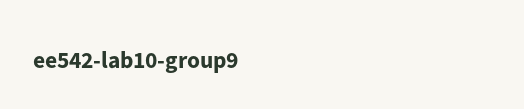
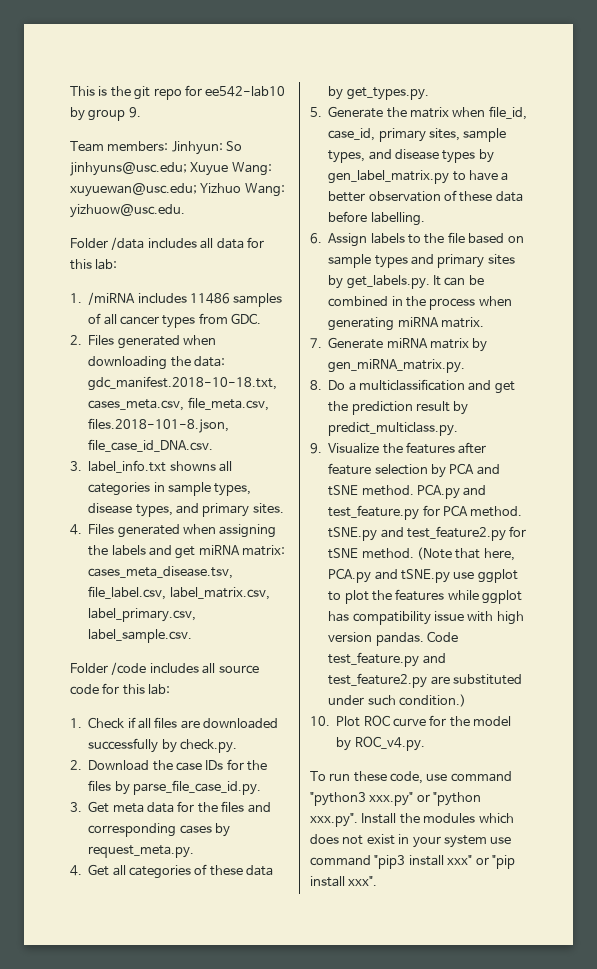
[33,51,238,73] ee542-lab10-group9 -> [70,85,286,100] [70,107,141,121] [70,141,243,155] [70,162,272,176] [70,183,285,197] [70,204,185,218] [70,237,264,250] [70,259,118,270] [70,292,283,307] [88,313,262,328] [70,335,216,349] [88,356,225,370] [88,376,278,391] [88,397,269,411] [88,418,230,433] [88,439,214,452] [70,460,232,473] [88,482,252,496] [88,503,284,517] [70,524,277,538] [88,545,286,559] [88,566,234,579] [88,586,270,600] [88,608,197,622] [88,629,193,643] [70,662,259,675] [70,683,171,695] [70,717,279,729] [88,738,237,753] [70,759,268,771] [88,780,261,795] [70,801,271,813] [88,823,230,837] [88,845,195,858] [70,864,274,879] [328,86,429,100] [310,106,527,120] [328,128,507,142] [328,149,494,163] [328,170,509,184] [328,190,523,202] [328,211,425,226] [310,232,524,247] [328,254,515,268] [328,275,484,289] [328,296,512,310] [328,317,484,331] [310,337,488,352] [328,359,466,373] [310,379,515,394] [328,401,469,415] [328,422,459,436] [310,442,487,454] [328,463,500,478] [328,484,487,499] [328,505,523,520] [328,526,527,541] [328,547,515,561] [328,568,518,583] [328,589,523,604] [328,611,524,625] [328,631,458,646] [328,652,446,667] [328,673,522,688] [328,694,466,707] [310,715,512,727] [336,736,425,751] [310,771,512,784] [310,792,482,806] [310,813,514,827] [310,834,512,848] [310,855,515,869] [310,876,378,887] This is the git repo for ee542-lab10 by group 9. // Team members: Jinhyun: So jinhyuns@usc.edu; Xuyue Wang: xuyuewan@usc.edu; Yizhuo Wang: yizhuow@usc.edu. // Folder /data includes all data for this lab: // 1. /miRNA includes 11486 samples of all cancer types from GDC. // 2. Files generated when downloading the data: gdc_manifest.2018-10-18.txt, cases_meta.csv, file_meta.csv, files.2018-101-8.json, file_case_id_DNA.csv. // 3. label_info.txt showns all categories in sample types, disease types, and primary sites. // 4. Files generated when assigning the labels and get miRNA matrix: cases_meta_disease.tsv, file_label.csv, label_matrix.csv, label_primary.csv, label_sample.csv. // Folder /code includes all source code for this lab: // 1. Check if all files are downloaded successfully by check.py. // 2. Download the case IDs for the files by parse_file_case_id.py. // 3. Get meta data for the files and corresponding cases by request_meta.py. // 4. Get all categories of these data by get_types.py. // 5. Generate the matrix when file_id, case_id, primary sites, sample types, and disease types by gen_label_matrix.py to have a better observation of these data before labelling. // 6. Assign labels to the file based on sample types and primary sites by get_labels.py. It can be combined in the process when generating miRNA matrix. // 7. Generate miRNA matrix by gen_miRNA_matrix.py. // 8. Do a multiclassification and get the prediction result by predict_multiclass.py. // 9. Visualize the features after feature selection by PCA and tSNE method. PCA.py and test_feature.py for PCA method. tSNE.py and test_feature2.py for tSNE method. (Note that here, PCA.py and tSNE.py use ggplot to plot the features while ggplot has compatibility issue with high version pandas. Code test_feature.py and test_feature2.py are substituted under such condition.) // 10. Plot ROC curve for the model by ROC_v4.py. // To run these code, use command "python3 xxx.py" or "python xxx.py". Install the modules which does not exist in your system use command "pip3 install xxx" or "pip install xxx".

